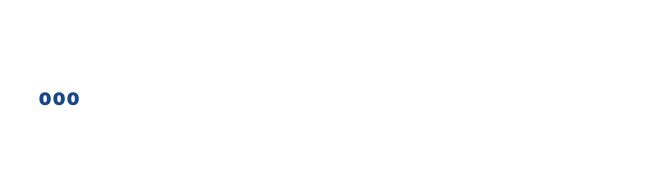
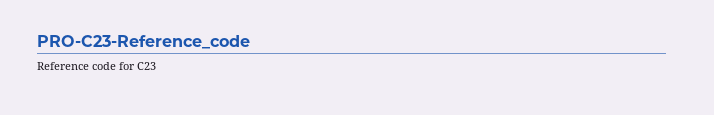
[38,92,80,106] ooo -> [37,35,250,49] [37,62,156,70] PRO-C23-Reference_code // Reference code for C23

